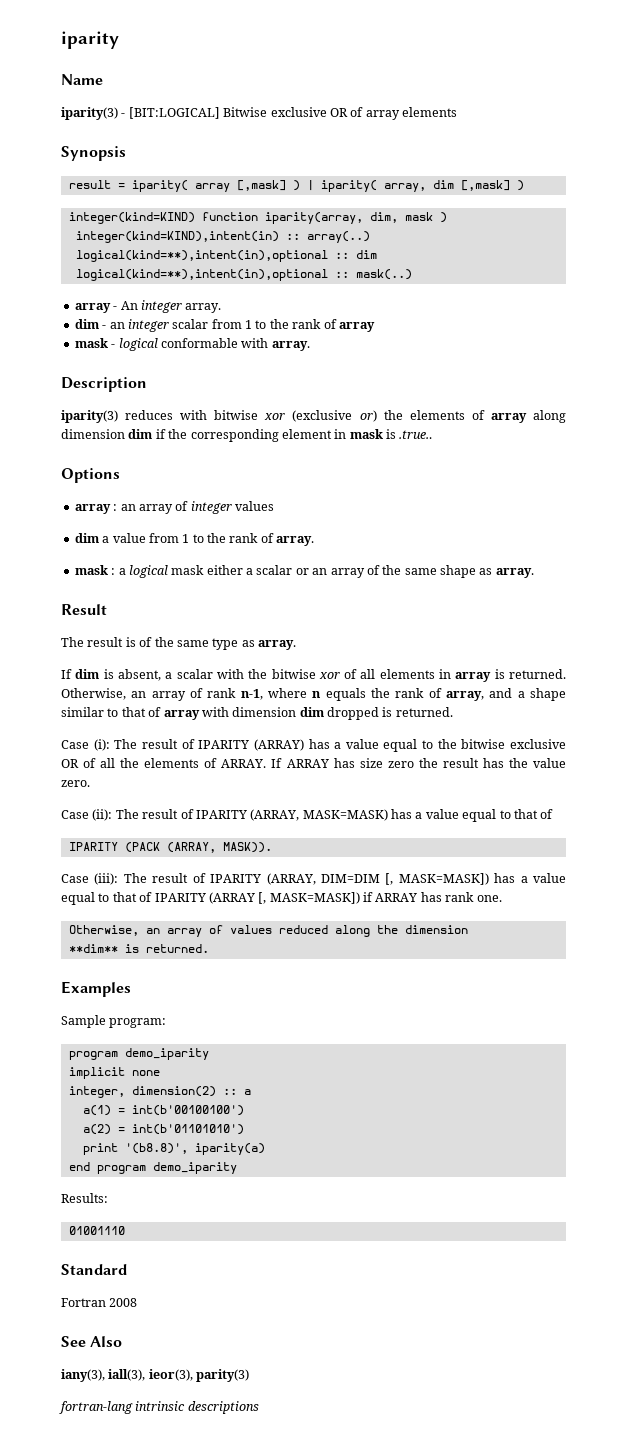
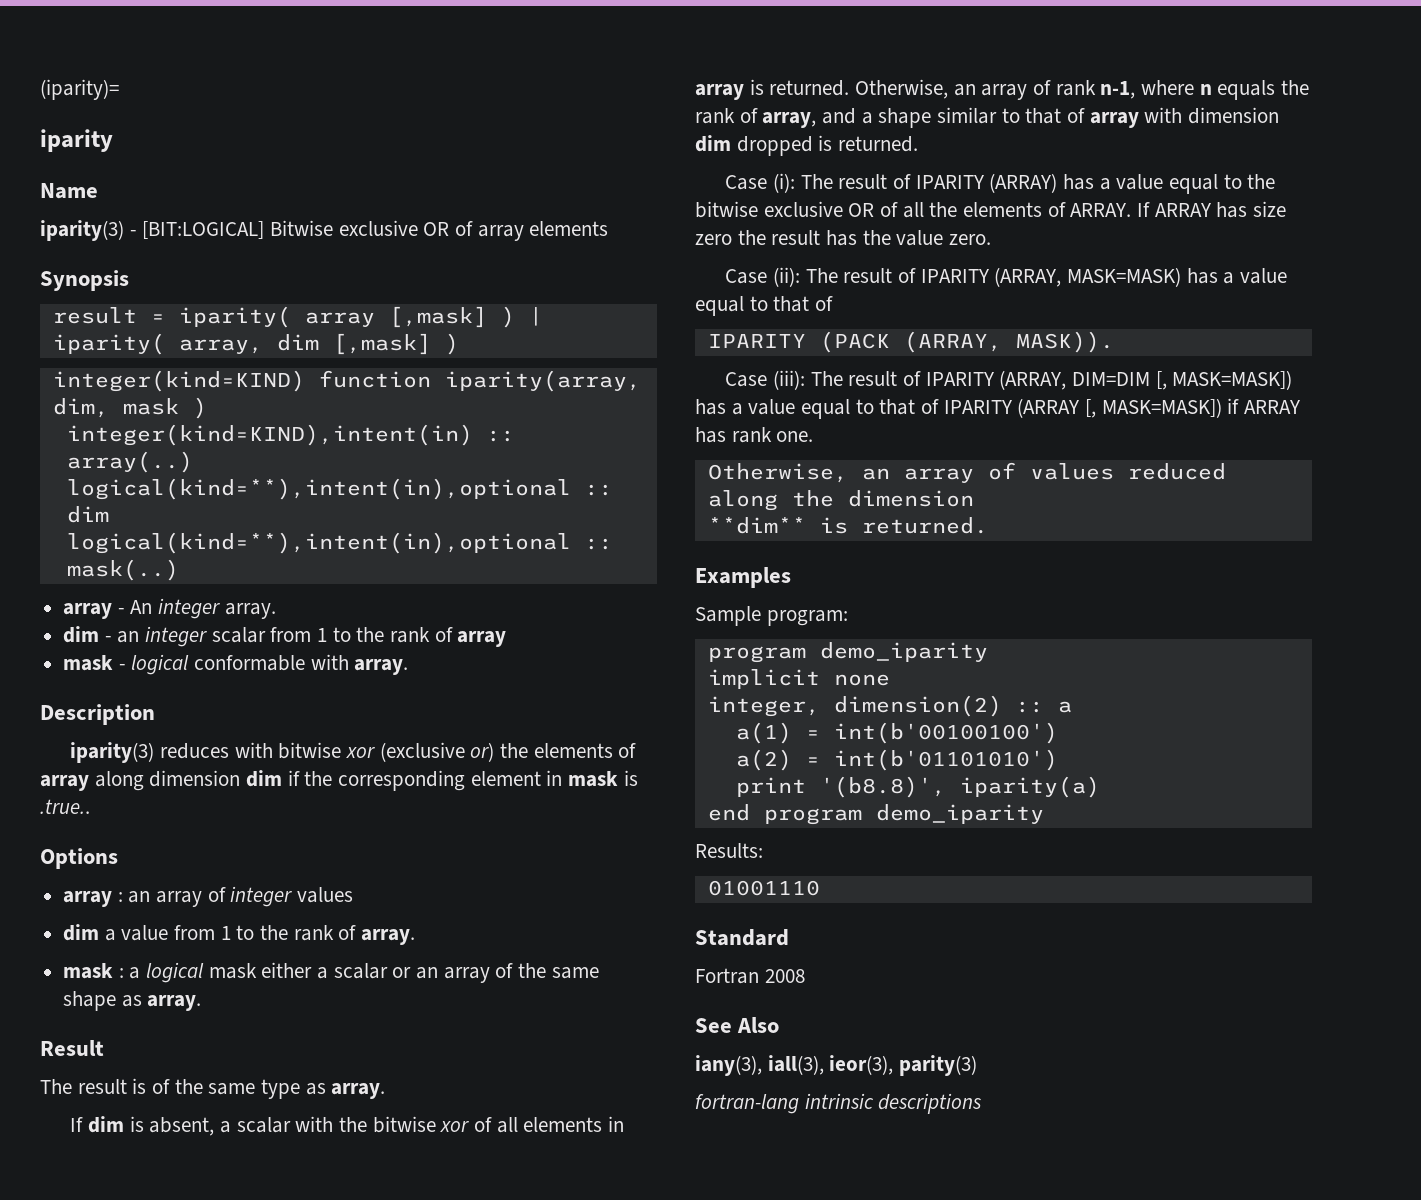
(61, 40) none -> [40,79,119,100] (iparity)= //

